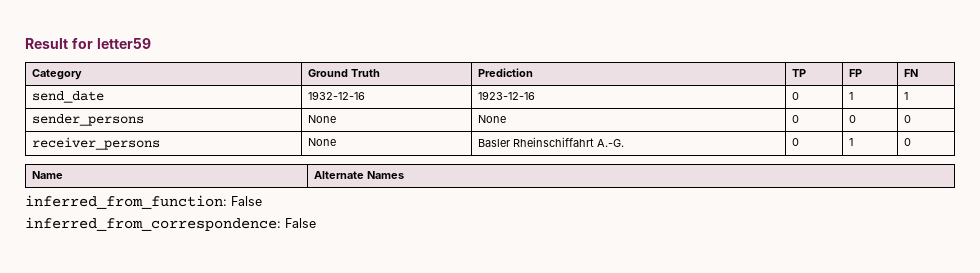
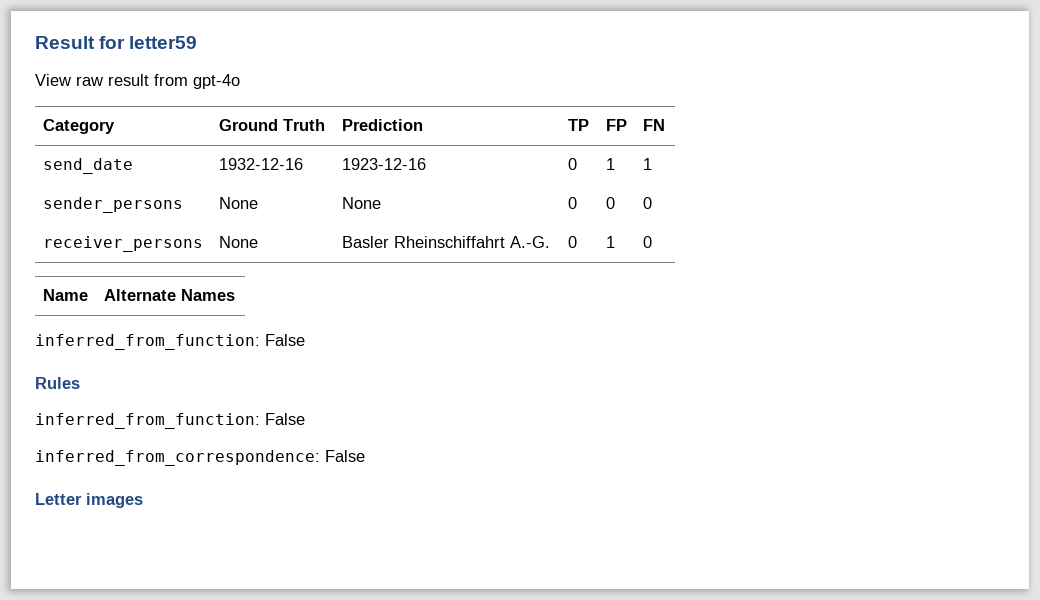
(151, 43) none -> [35,74,240,89] // View raw result from gpt-4o
(262, 201) none -> [35,377,80,389] [35,413,305,429] // Rules // inferred_from_function: False
(316, 223) none -> [35,493,143,508] // Letter images

